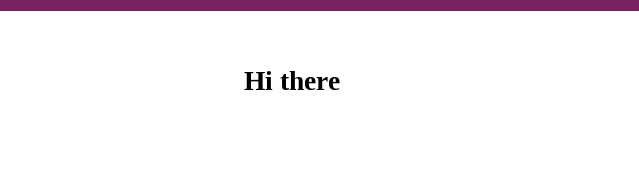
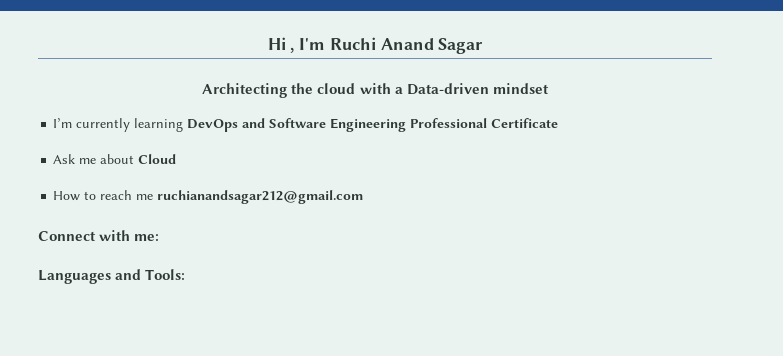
[280,71,341,90] there -> [290,37,484,54] [202,83,549,98] [53,118,559,132] [53,154,177,164] [53,190,364,204] [38,230,160,241] [38,269,186,284] , I'm Ruchi Anand Sagar // Architecting the cloud with a Data-driven mindset // I’m currently learning DevOps and Software Engineering Professional Certificate // Ask me about Cloud // How to reach me ruchianandsagar212@gmail.com // Connect with me: // Languages and Tools:

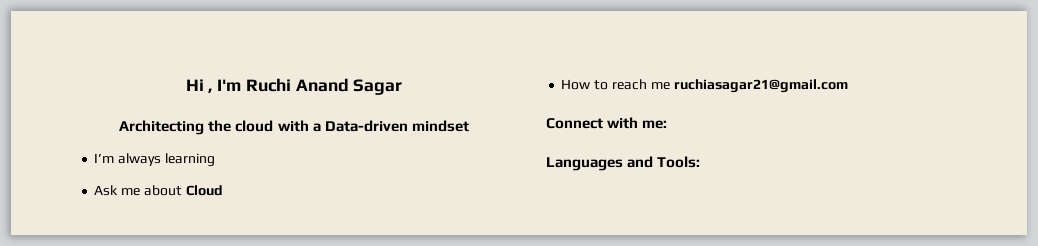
[76,118,131,132] currently -> [118,153,162,166] always
[187,118,559,132] DevOps and Software Engineering Professional Certificate -> (215, 160) none
[157,190,364,204] ruchianandsagar212@gmail.com -> [673,79,848,93] ruchiasagar21@gmail.com

